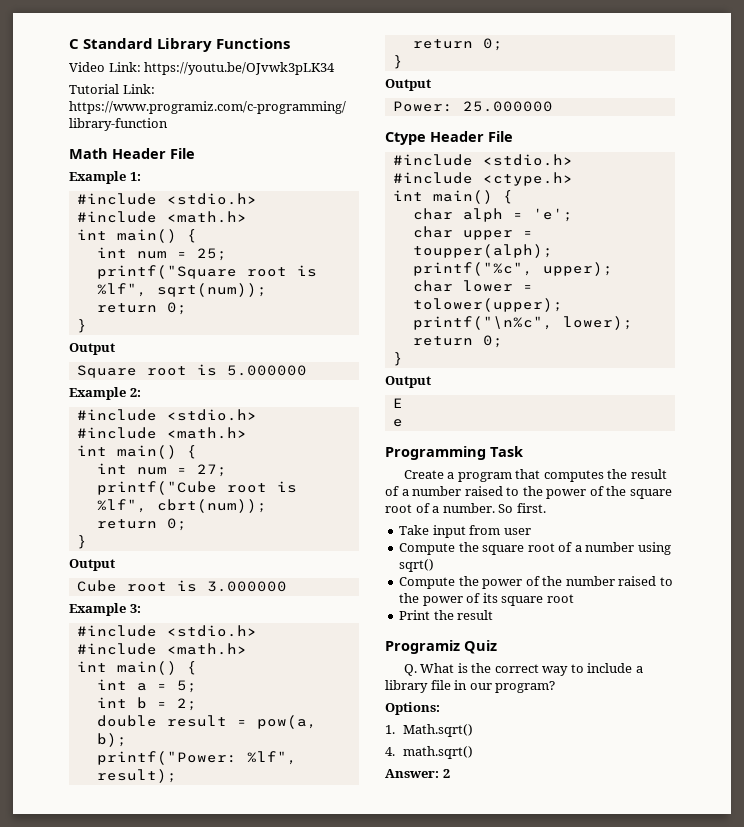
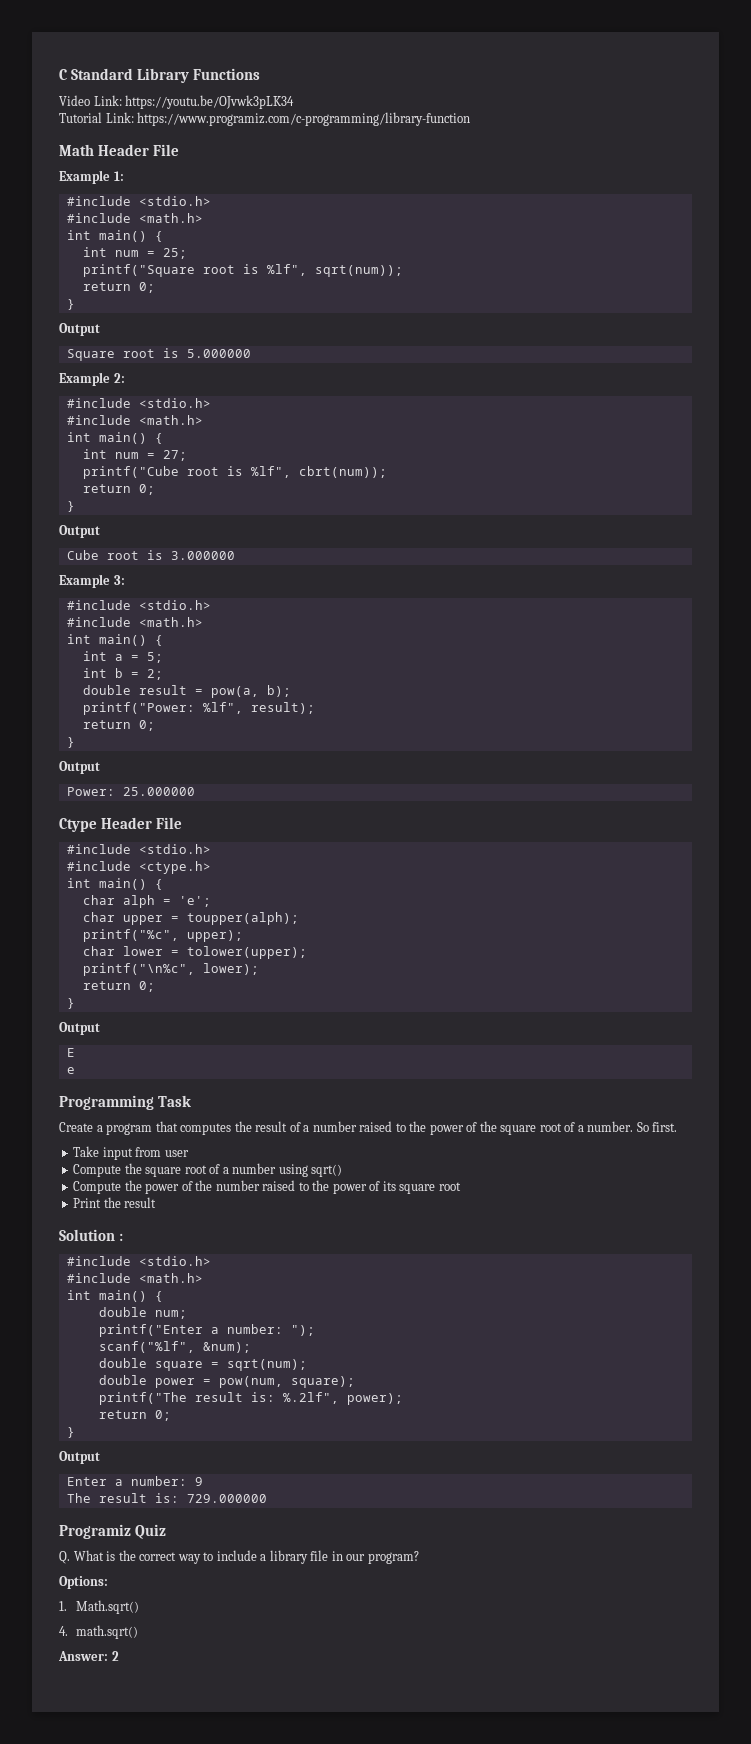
(494, 615) none -> [59,1229,123,1241] [66,1256,211,1266] [66,1273,203,1283] [66,1290,163,1302] [98,1307,187,1319] [98,1324,315,1337] [98,1341,251,1353] [98,1358,307,1371] [98,1375,355,1388] [98,1392,403,1405] [98,1410,171,1421] [66,1427,75,1438] [59,1451,100,1464] [66,1476,203,1486] [66,1493,267,1503] // Solution : // #include <stdio.h> // #include <math.h> // int main() { // double num; // printf("Enter a number: "); // scanf("%lf", &num); // double square = sqrt(num); // double power = pow(num, square); // printf("The result is: %.2lf", power); // return 0; // } // Output // Enter a number: 9 // The result is: 729.000000

